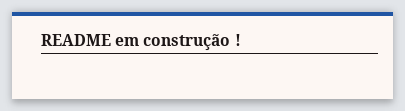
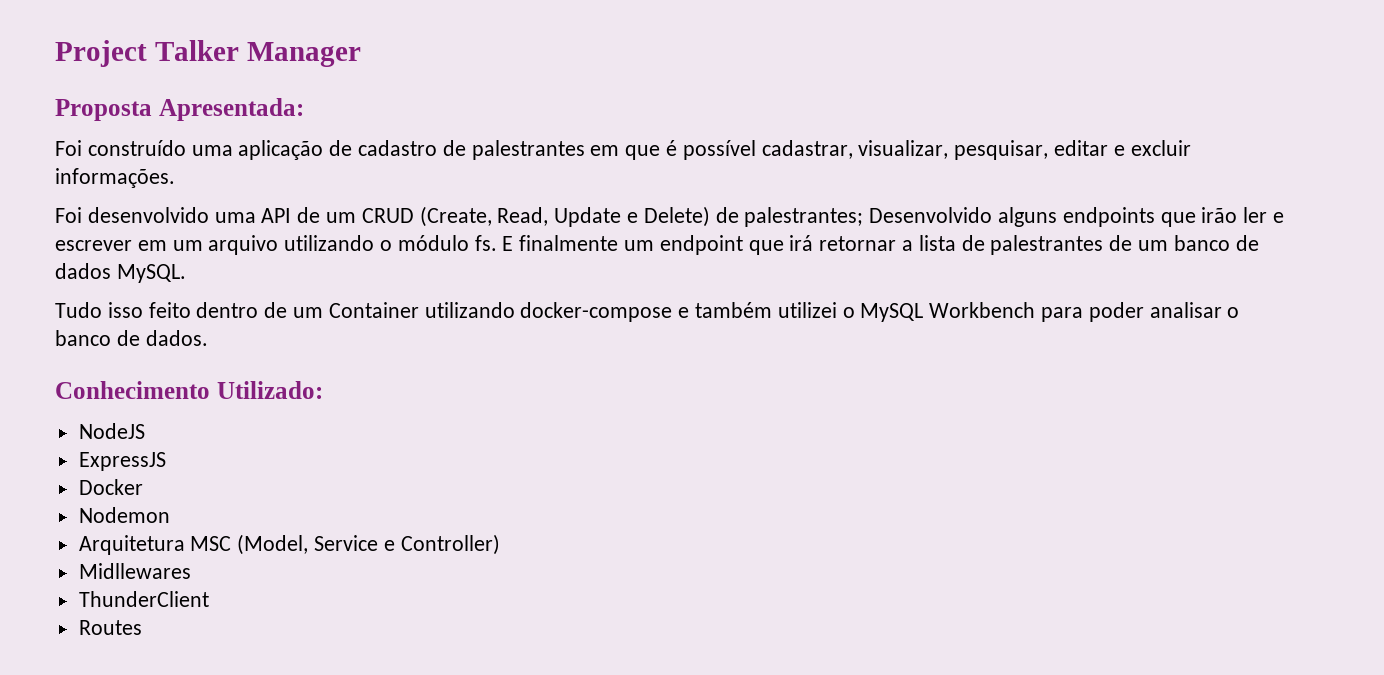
[41,34,241,51] README em construção ! -> [55,40,361,67] [55,98,304,121] [55,140,1191,160] [55,168,175,188] [55,206,1285,227] [55,235,1259,255] [55,263,186,283] [55,302,1240,322] [55,330,208,346] [55,381,323,399] [78,423,145,439] [78,452,166,471] [78,479,143,495] [78,507,170,523] [78,534,500,555] [78,563,191,579] [78,591,209,607] [78,620,142,635] Project Talker Manager // Proposta Apresentada: // Foi construído uma aplicação de cadastro de palestrantes em que é possível cadastrar, visualizar, pesquisar, editar e excluir informações. // Foi desenvolvido uma API de um CRUD (Create, Read, Update e Delete) de palestrantes; Desenvolvido alguns endpoints que irão ler e escrever em um arquivo utilizando o módulo fs. E finalmente um endpoint que irá retornar a lista de palestrantes de um banco de dados MySQL. // Tudo isso feito dentro de um Container utilizando docker-compose e também utilizei o MySQL Workbench para poder analisar o banco de dados. // Conhecimento Utilizado: // NodeJS // ExpressJS // Docker // Nodemon // Arquitetura MSC (Model, Service e Controller) // Midllewares // ThunderClient // Routes

